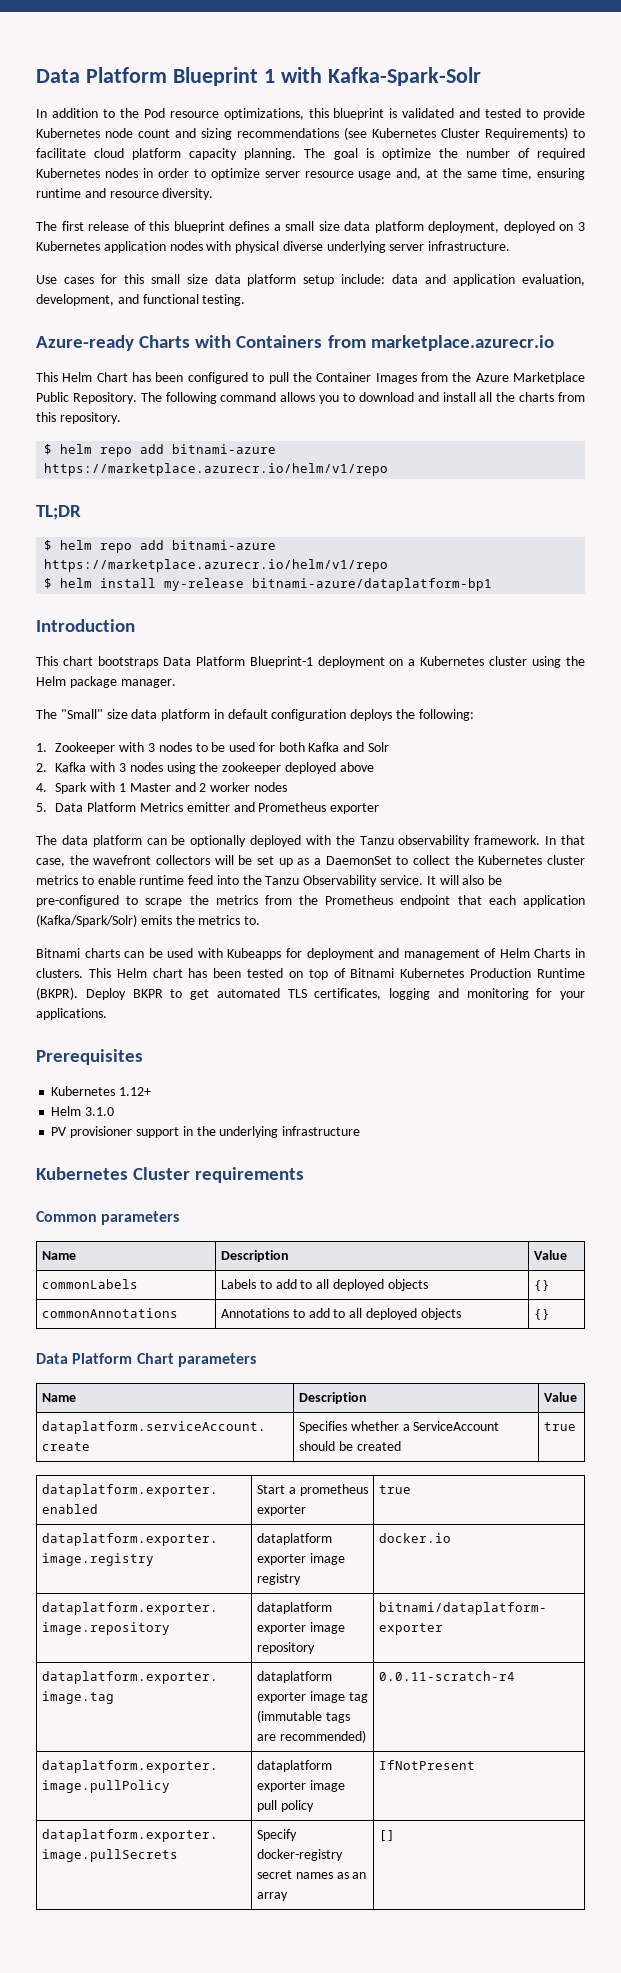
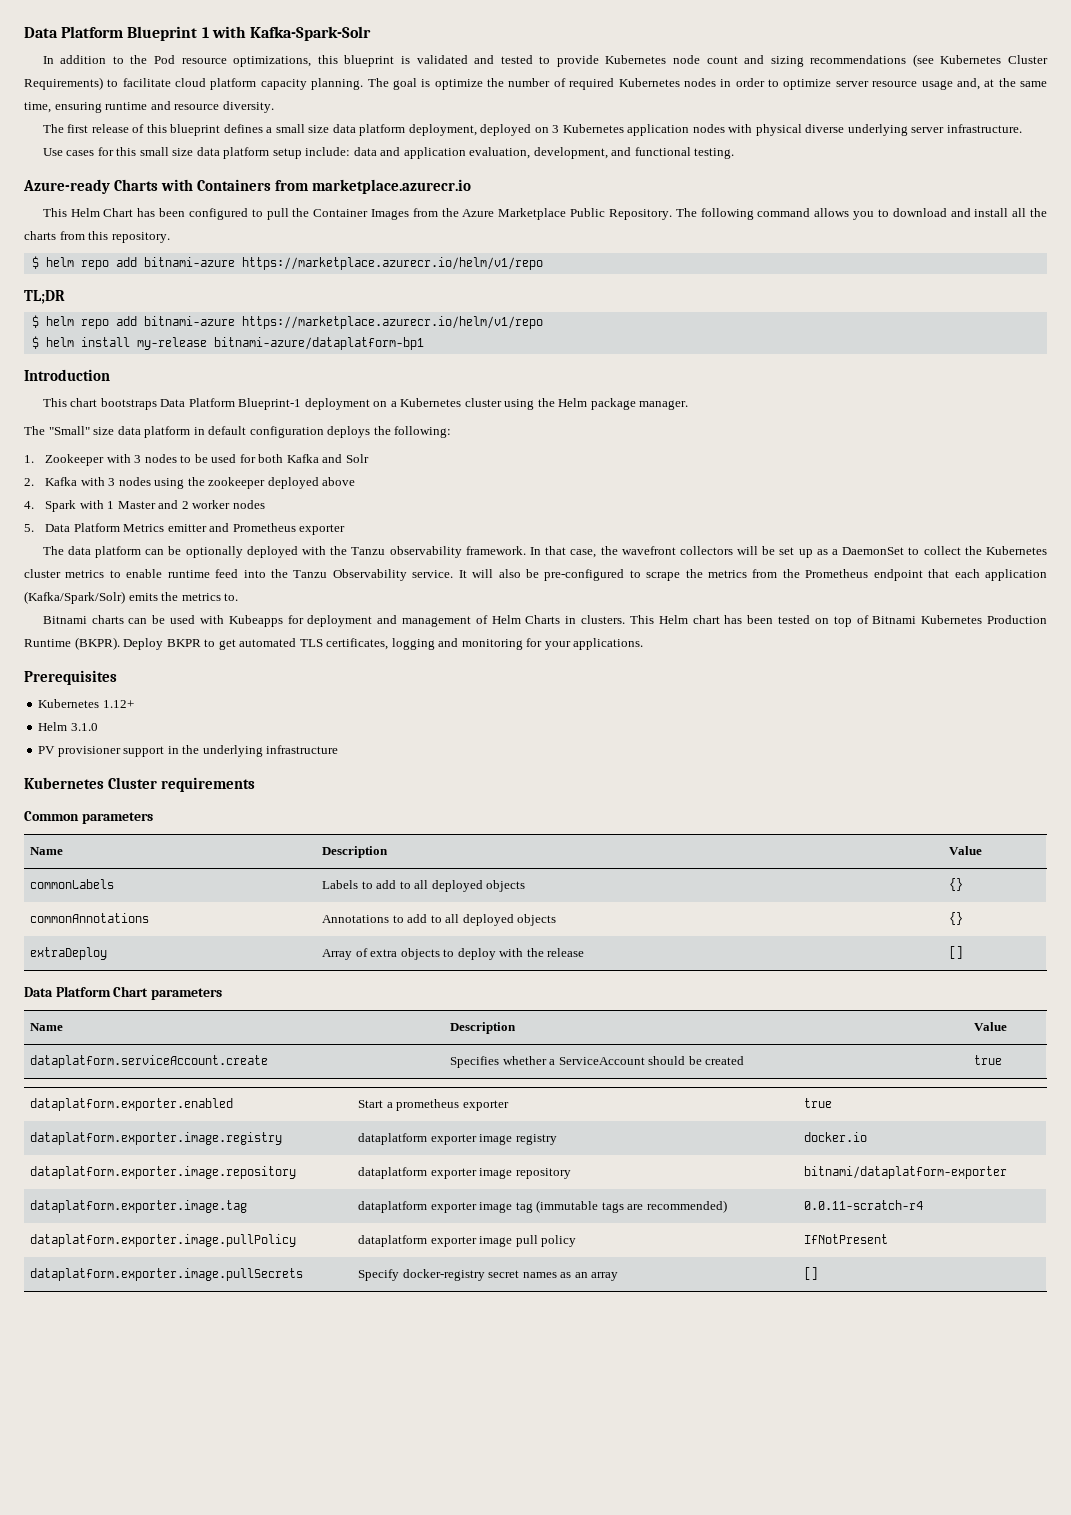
(550, 1314) none -> [30,947,108,960] [322,948,585,960] [949,946,964,959] // extraDeploy | Array of extra objects to deploy with the release | []

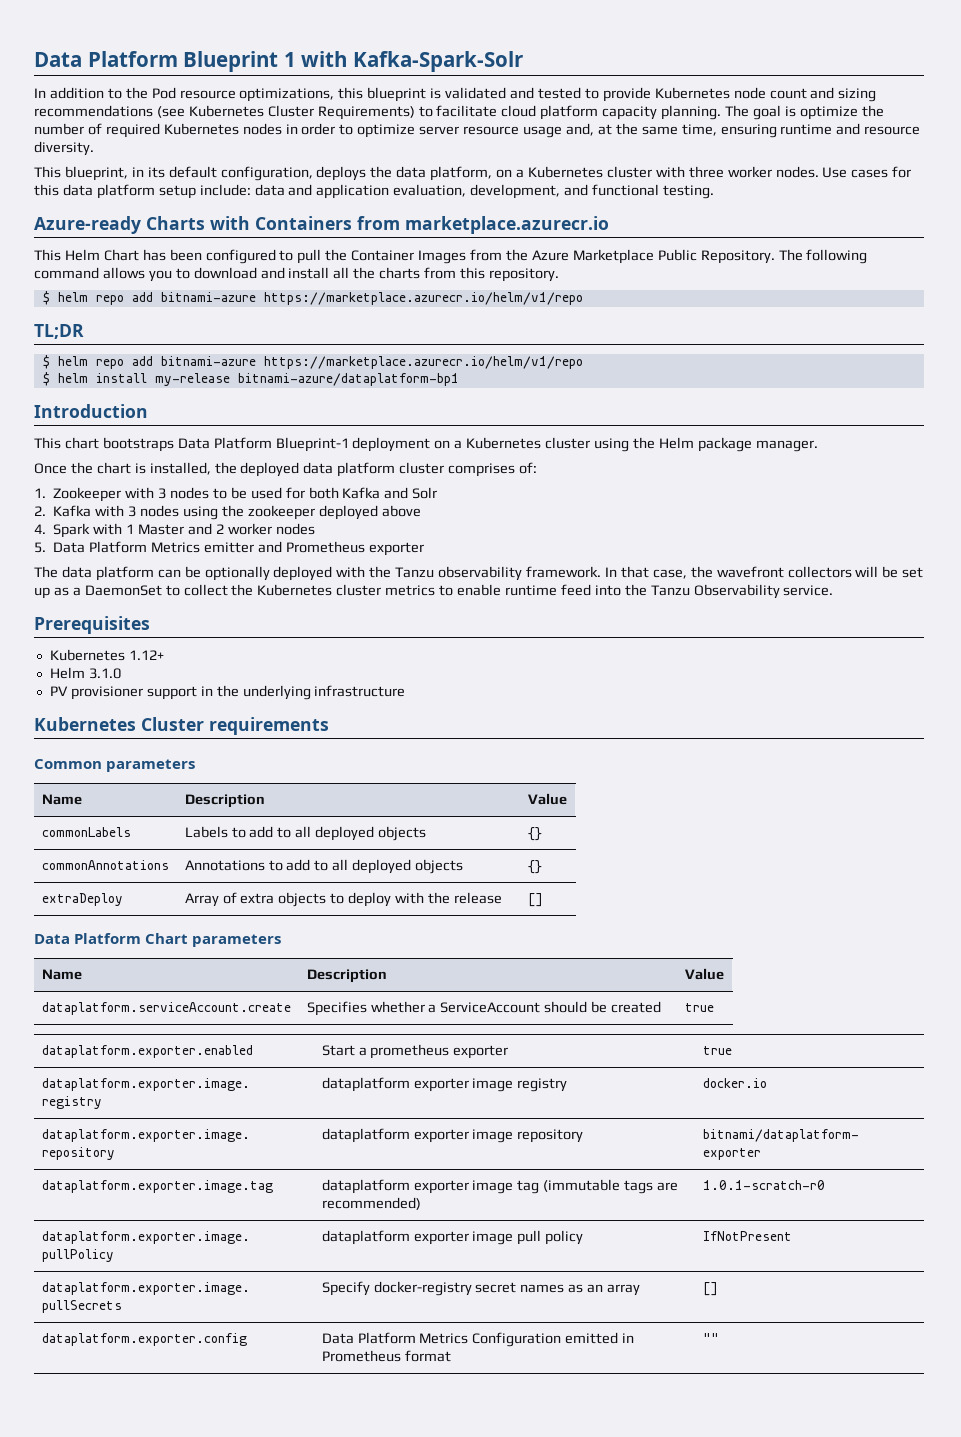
[42,124,1022,136] The first release of this blueprint defines a small size data platform deployment, deployed on 3 Kubernetes application nodes with physical diverse underlying server infrastructure. // -> [34,166,819,181] This blueprint, in its default configuration, deploys the data platform, on a Kubernetes cluster with three worker nodes.
[139,147,194,156] small size -> (59, 190) none
[24,426,452,438] The "Small" size data platform in default configuration deploys the following: -> [34,462,538,477] Once the chart is installed, the deployed data platform cluster comprises of:
[458,569,1047,581] [24,591,239,604] [42,615,1047,627] [24,637,644,650] It will also be pre-configured to scrape the metrics from the Prometheus endpoint that each application (Kafka/Spark/Solr) emits the metrics to. // Bitnami charts can be used with Kubeapps for deployment and management of Helm Charts in clusters. This Helm chart has been tested on top of Bitnami Kubernetes Production Runtime (BKPR). Deploy BKPR to get automated TLS certificates, logging and monitoring for your applications. -> (834, 590) none
[804,1200,924,1210] 0.0.11-scratch-r4 -> [702,1180,825,1190] 1.0.1-scratch-r0
(819, 1273) none -> [41,1333,247,1346] [321,1332,635,1347] [321,1350,451,1362] [702,1333,719,1343] // dataplatform.exporter.config | Data Platform Metrics Configuration emitted in Prometheus format | ""

